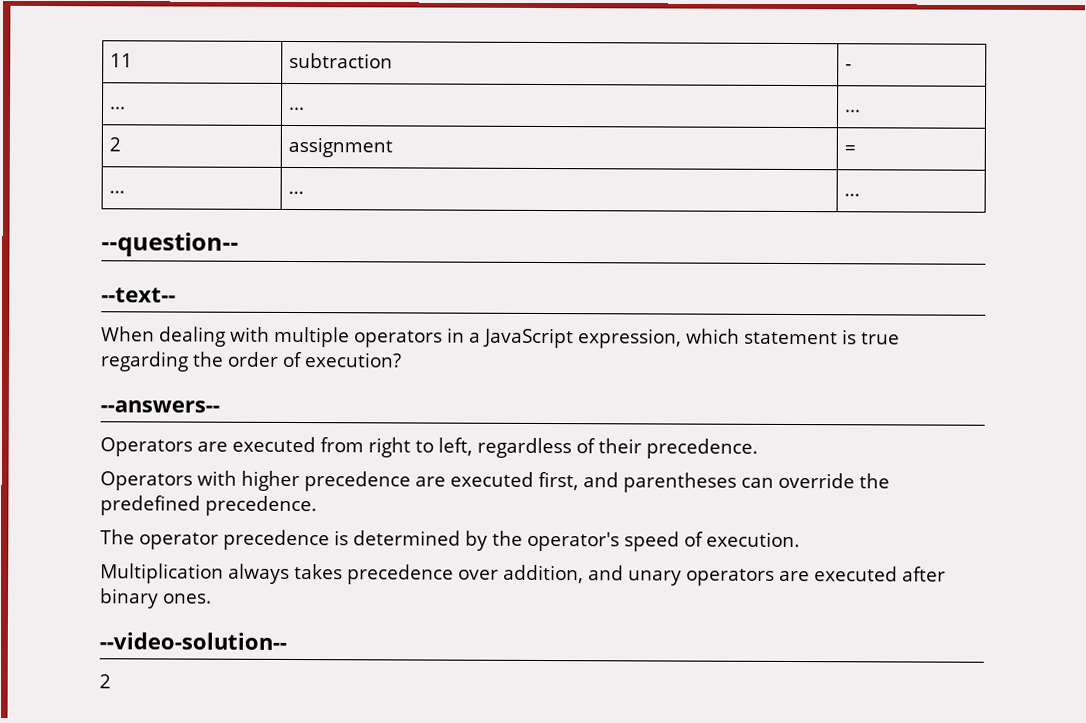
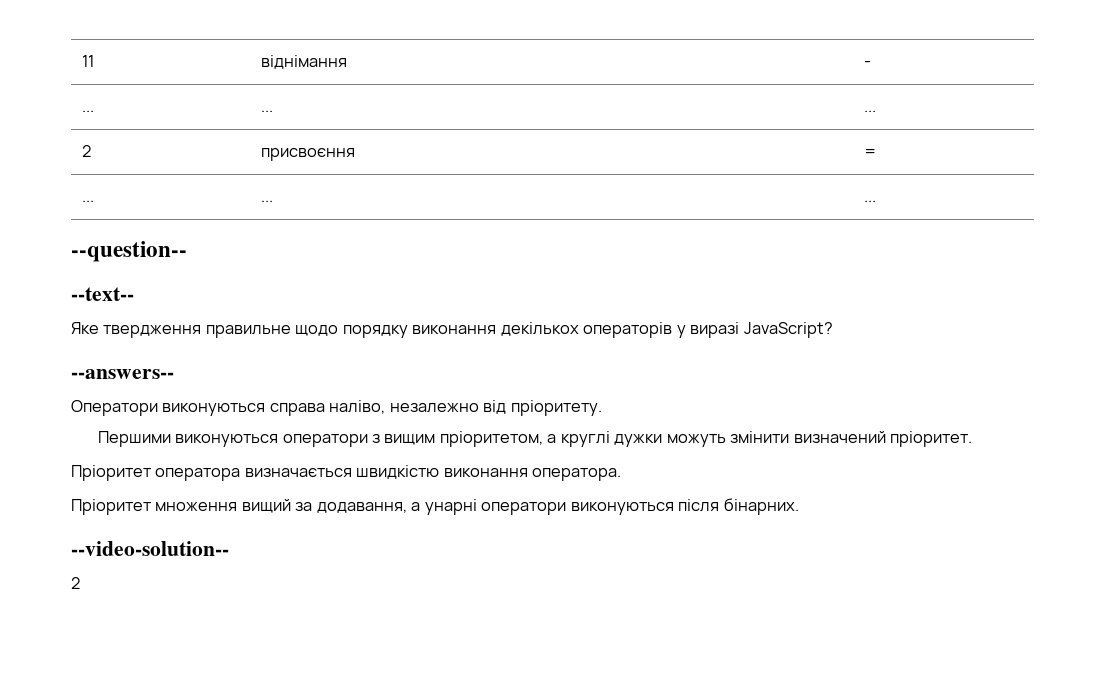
[289,52,394,69] subtraction -> [260,55,347,69] віднімання
[288,136,394,158] assignment -> [260,148,355,161] присвоєння
[101,326,900,349] [100,351,402,372] [100,400,220,413] [100,436,758,459] [100,470,890,493] [100,495,317,517] [100,529,801,552] [100,563,946,586] [100,588,212,609] When dealing with multiple operators in a JavaScript expression, which statement is true regarding the order of execution? // --answers-- // Operators are executed from right to left, regardless of their precedence. // Operators with higher precedence are executed first, and parentheses can override the predefined precedence. // The operator precedence is determined by the operator's speed of execution. // Multiplication always takes precedence over addition, and unary operators are executed after binary ones. -> [71,322,833,338] [71,369,174,379] [71,400,602,416] [97,431,973,447] [71,465,622,481] [71,498,799,515] Яке твердження правильне щодо порядку виконання декількох операторів у виразі JavaScript? // --answers-- // Оператори виконуються справа наліво, незалежно від пріоритету. // Першими виконуються оператори з вищим пріоритетом, а круглі дужки можуть змінити визначений пріоритет. // Пріоритет оператора визначається швидкістю виконання оператора. // Пріоритет множення вищий за додавання, а унарні оператори виконуються після бінарних.

